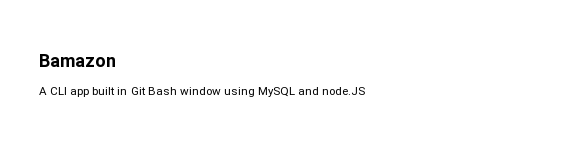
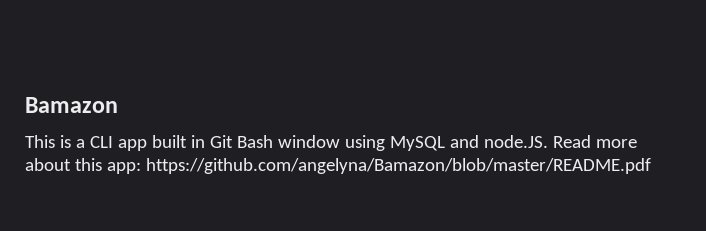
[39,87,47,95] A -> [25,135,85,148] This is a
[322,87,366,95] node.JS -> [483,135,637,148] [25,158,651,174] node.JS. Read more about this app: https://github.com/angelyna/Bamazon/blob/master/README.pdf

